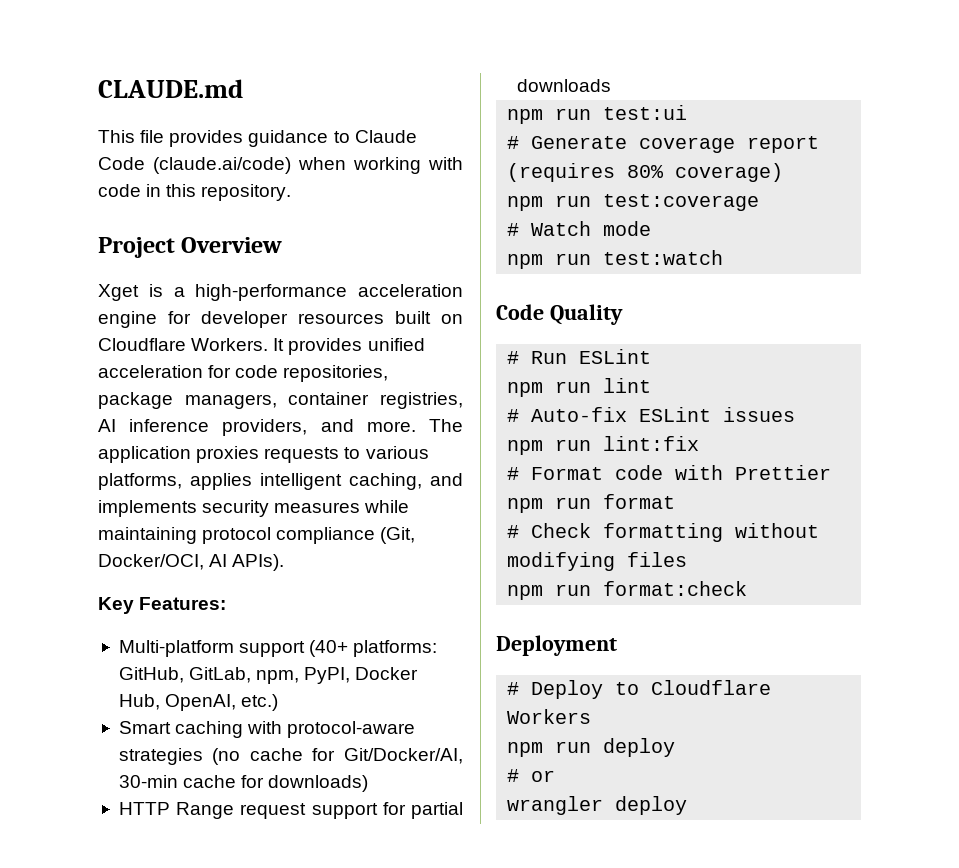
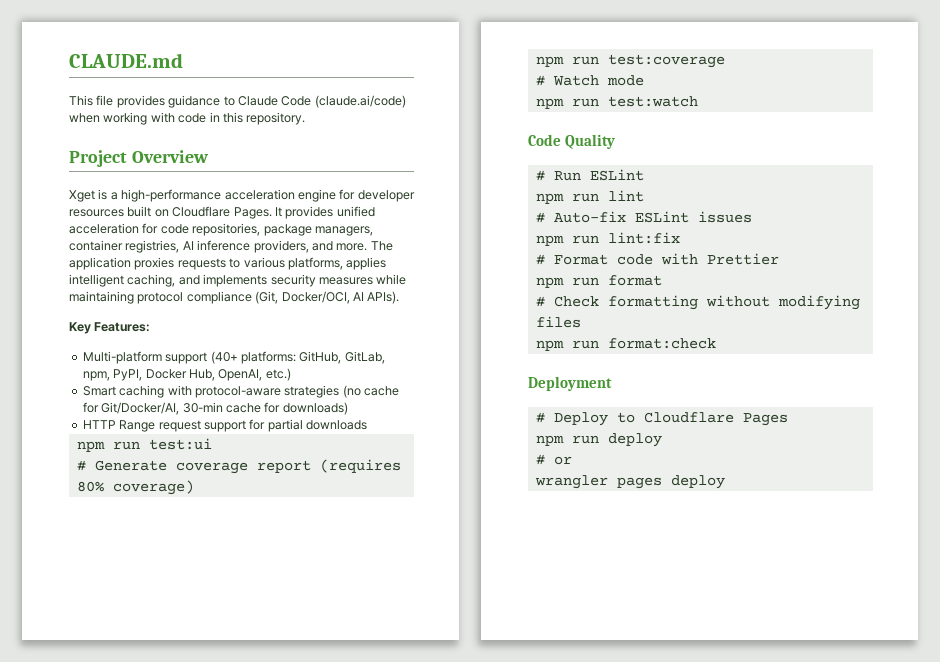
[191,338,269,351] Workers. -> [233,207,272,219] Pages.
[507,709,592,724] Workers -> [742,413,788,426] Pages
(604, 805) none -> [616,477,662,489] pages

